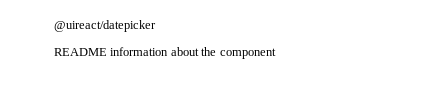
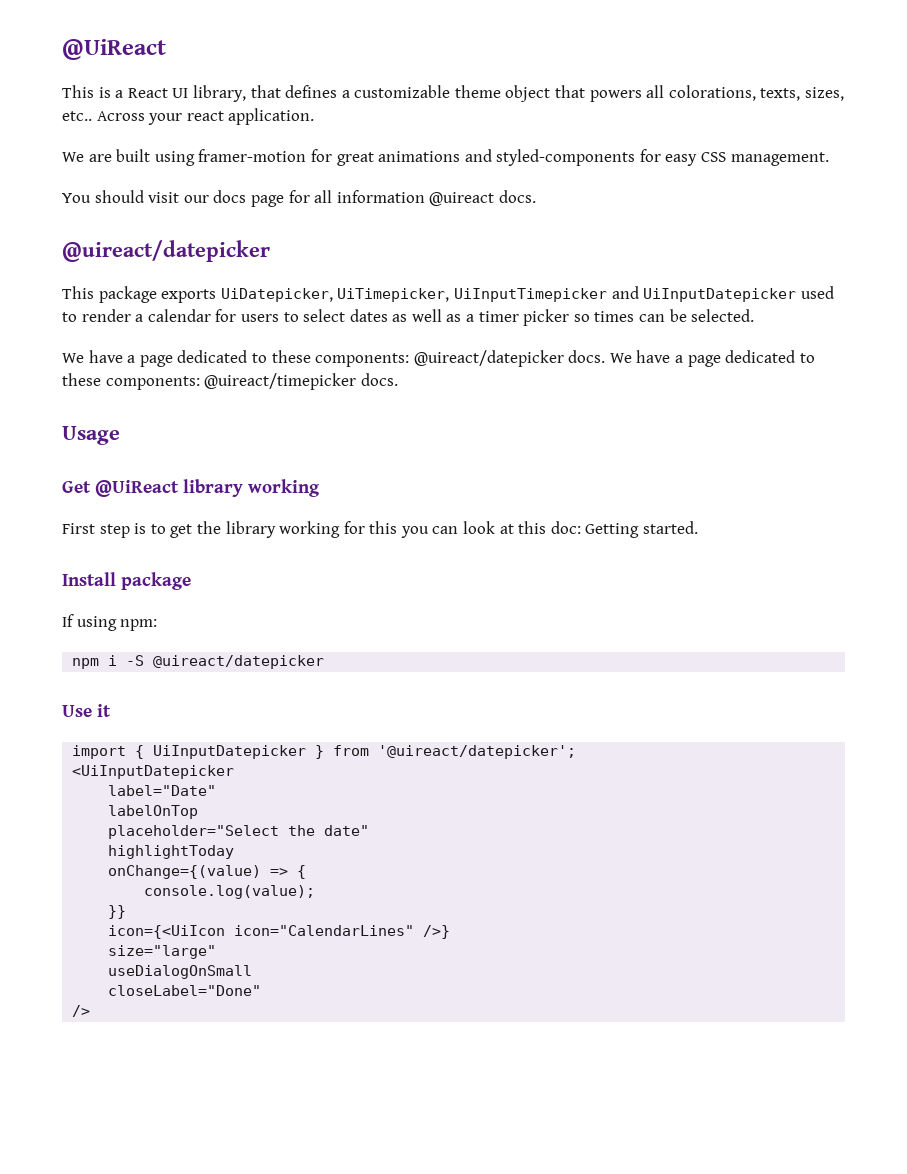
[54,20,156,32] [54,47,276,59] @uireact/datepicker // README information about the component -> [62,39,166,60] [62,85,845,102] [62,108,315,125] [62,149,829,166] [62,190,536,207] [62,240,270,262] [62,286,834,303] [62,309,755,326] [62,350,815,367] [62,373,398,390] [62,426,120,445] [62,479,321,497] [62,521,699,538] [62,572,192,590] [62,614,158,631] [72,655,325,669] [62,704,112,717] [72,745,577,759] [72,765,235,779] [108,785,217,796] [108,805,199,819] [108,825,370,839] [108,845,235,859] [108,865,307,879] [144,885,316,899] [108,905,127,919] [108,925,451,939] [108,945,217,959] [108,965,253,979] [108,985,262,996] [72,1005,91,1017] @UiReact // This is a React UI library, that defines a customizable theme object that powers all colorations, texts, sizes, etc.. Across your react application. // We are built using framer-motion for great animations and styled-components for easy CSS management. // You should visit our docs page for all information @uireact docs. // @uireact/datepicker // This package exports UiDatepicker, UiTimepicker, UiInputTimepicker and UiInputDatepicker used to render a calendar for users to select dates as well as a timer picker so times can be selected. // We have a page dedicated to these components: @uireact/datepicker docs. We have a page dedicated to these components: @uireact/timepicker docs. // Usage // Get @UiReact library working // First step is to get the library working for this you can look at this doc: Getting started. // Install package // If using npm: // npm i -S @uireact/datepicker // Use it // import { UiInputDatepicker } from '@uireact/datepicker'; // <UiInputDatepicker // label="Date" // labelOnTop // placeholder="Select the date" // highlightToday // onChange={(value) => { // console.log(value); // }} // icon={<UiIcon icon="CalendarLines" />} // size="large" // useDialogOnSmall // closeLabel="Done" // />

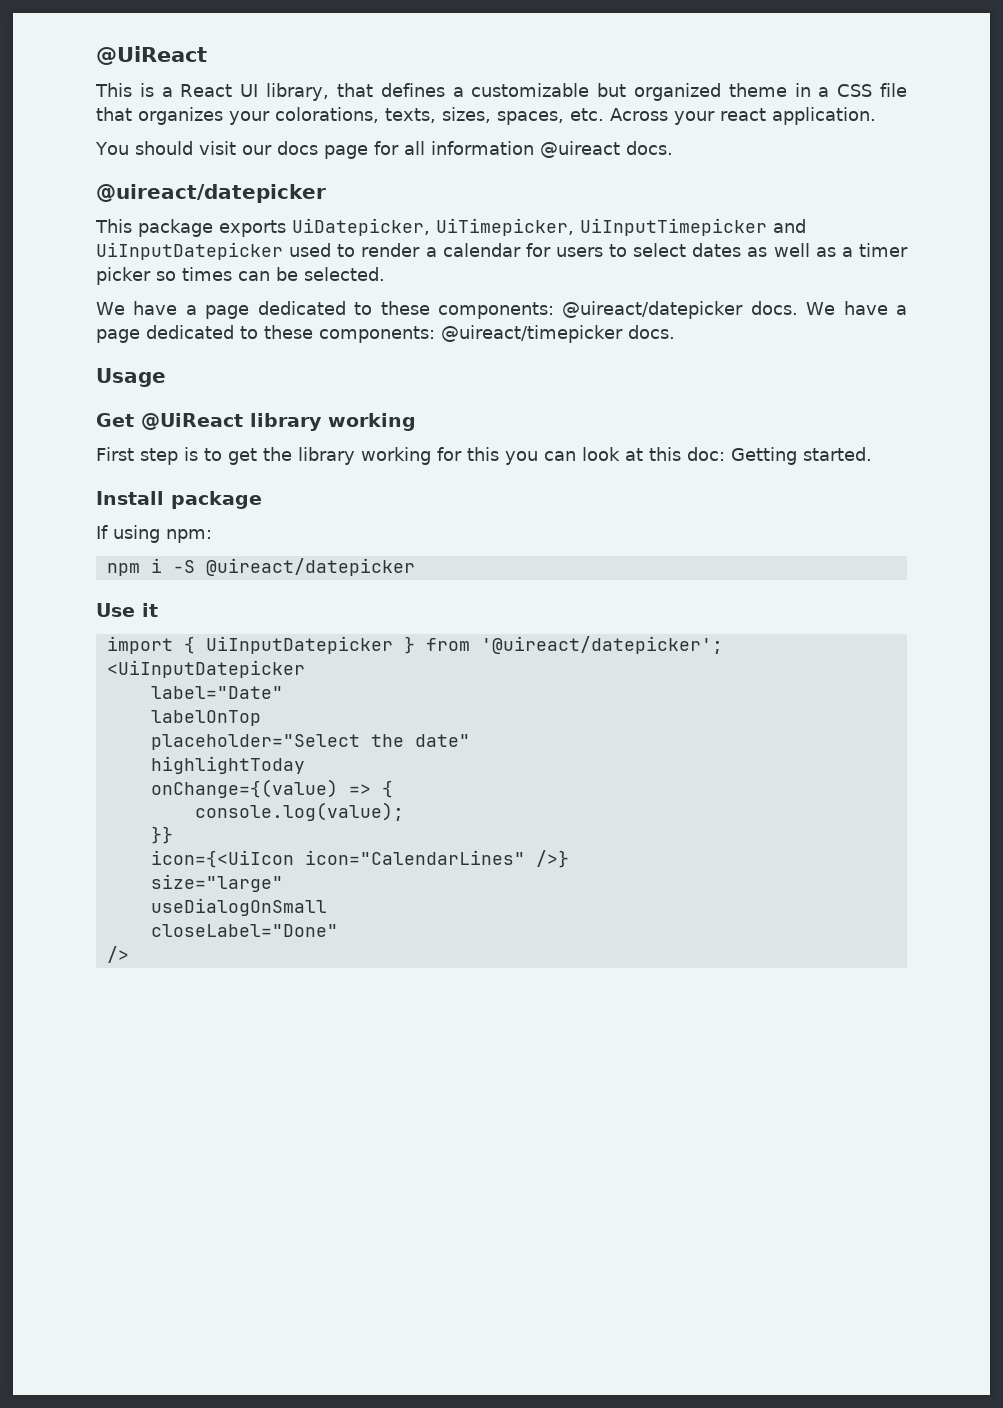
[454,85,665,102] theme object that powers all -> [597,83,907,101] [96,107,270,125] but organized theme in a CSS file that organizes your
[62,111,92,121] etc.. -> [497,108,604,125] spaces, etc.
[62,149,829,166] // We are built using framer-motion for great animations and styled-components for easy CSS management. -> (876, 116) none

